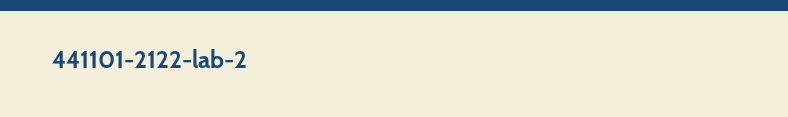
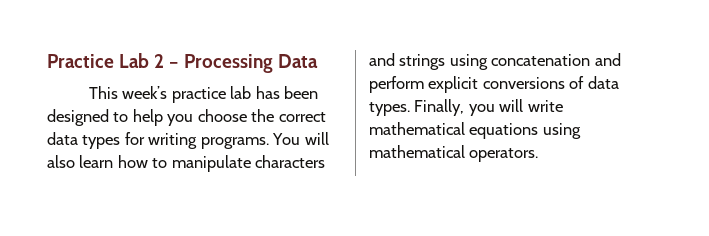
[52,49,247,68] 441101-2122-lab-2 -> [47,53,318,73] [88,86,319,103] [47,109,326,126] [47,132,329,149] [47,155,326,172] [369,53,621,70] [369,76,619,93] [369,99,563,116] [369,122,581,139] [369,145,539,162] Practice Lab 2 – Processing Data // This week’s practice lab has been designed to help you choose the correct data types for writing programs. You will also learn how to manipulate characters and strings using concatenation and perform explicit conversions of data types. Finally, you will write mathematical equations using mathematical operators.

